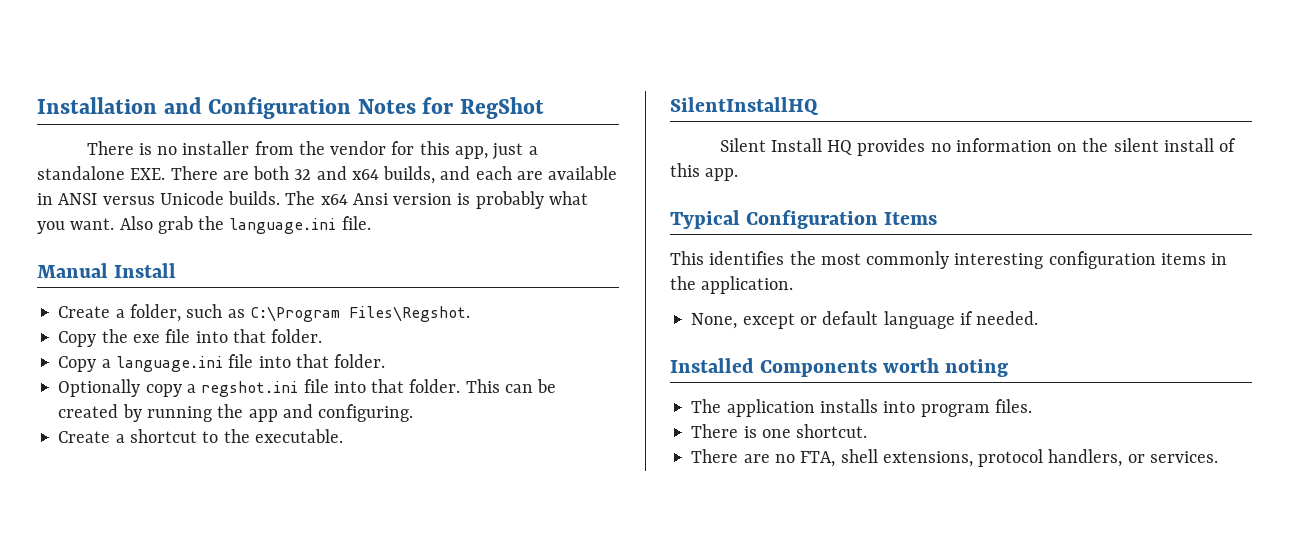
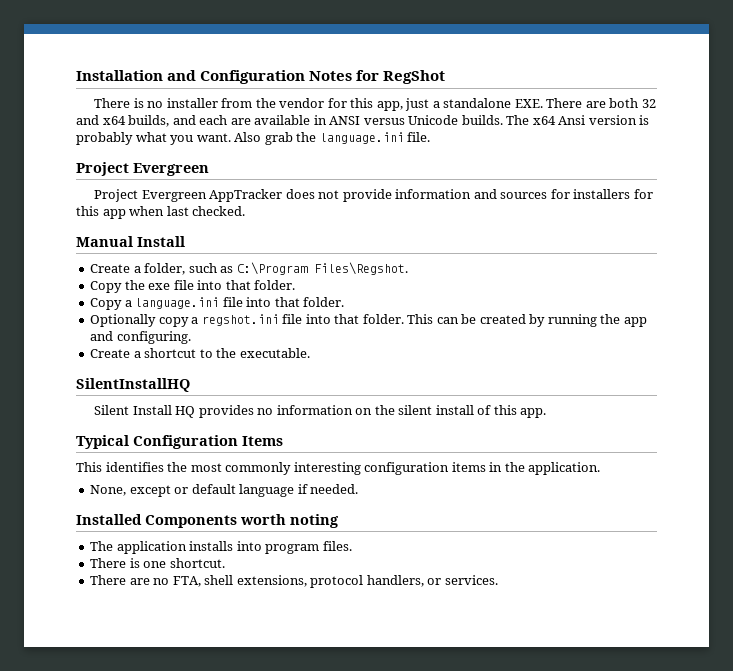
(371, 223) none -> [76,162,209,176] [94,189,653,202] [76,206,246,219] // Project Evergreen // Project Evergreen AppTracker does not provide information and sources for installers for this app when last checked.

